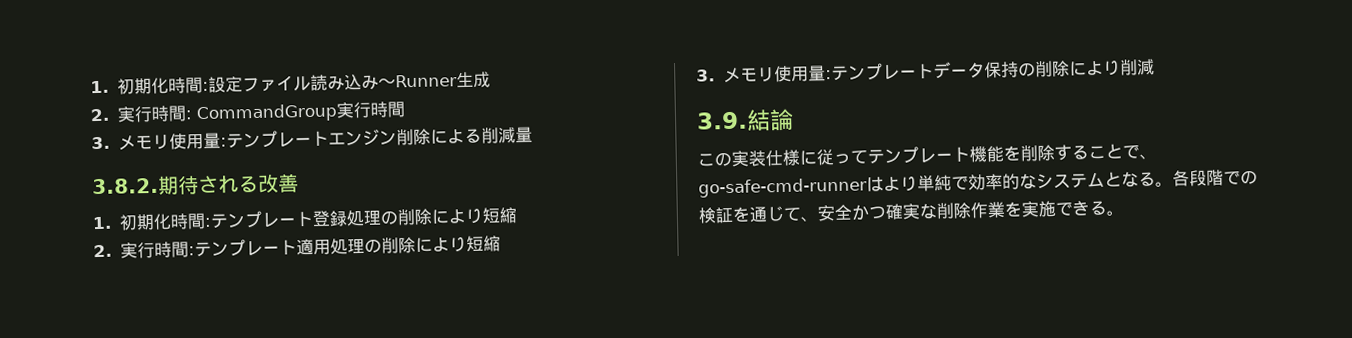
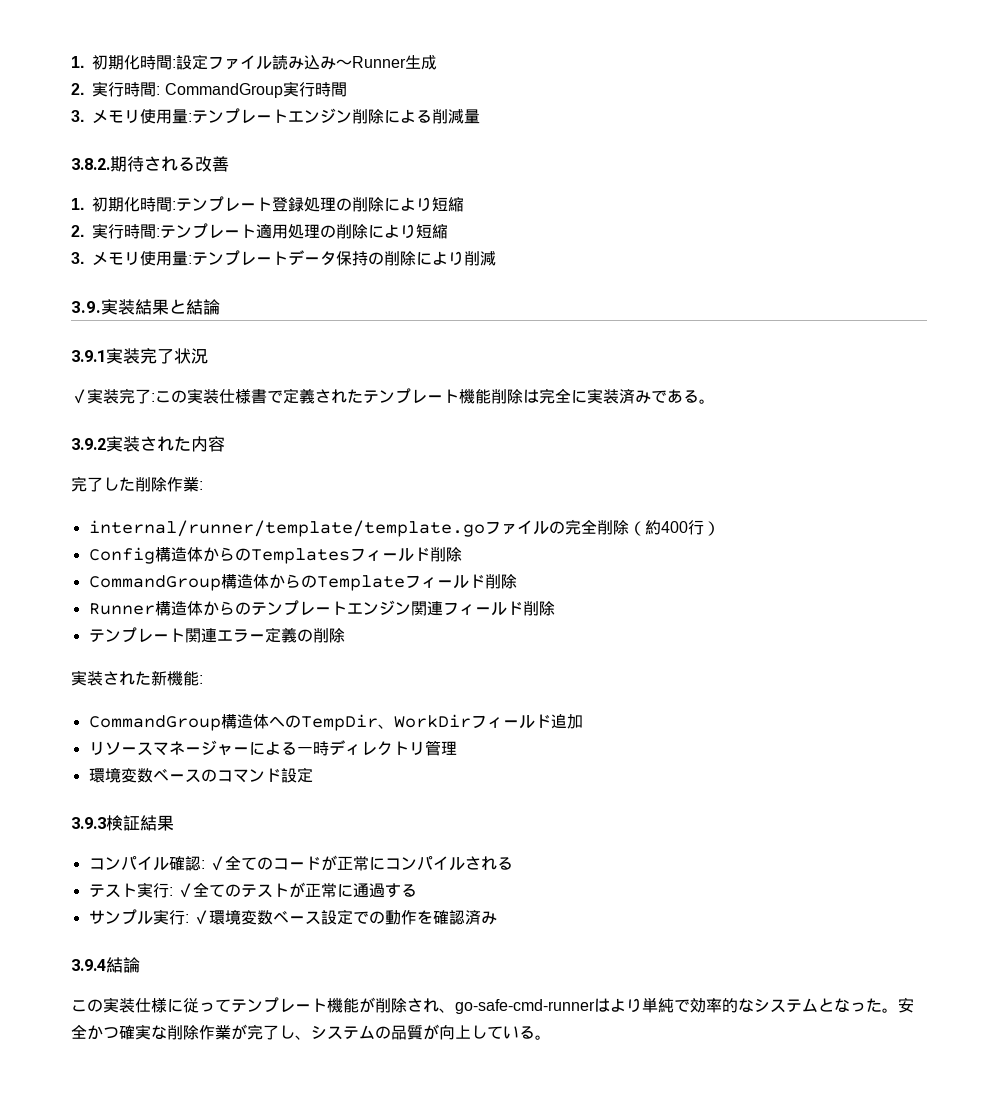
(748, 120) none -> [101,299,220,315] [71,348,208,364] [71,388,715,404] [71,436,225,452] [71,476,203,492] [88,519,720,537] [88,547,462,564] [88,574,517,591] [88,600,555,616] [88,627,345,643] [71,670,203,686] [88,714,583,731] [88,740,457,756] [88,767,313,783] [71,815,174,831] [88,855,513,871] [88,882,417,898] [88,909,497,925] [71,959,106,971] 実装結果と結論 // 3.9.1実装完了状況 // ✓実装完了:この実装仕様書で定義されたテンプレート機能削除は完全に実装済みである。 // 3.9.2実装された内容 // 完了した削除作業: // internal/runner/template/template.goファイルの完全削除（約400行） // Config構造体からのTemplatesフィールド削除 // CommandGroup構造体からのTemplateフィールド削除 // Runner構造体からのテンプレートエンジン関連フィールド削除 // テンプレート関連エラー定義の削除 // 実装された新機能: // CommandGroup構造体へのTempDir、WorkDirフィールド追加 // リソースマネージャーによる一時ディレクトリ管理 // 環境変数ベースのコマンド設定 // 3.9.3検証結果 // コンパイル確認: ✓全てのコードが正常にコンパイルされる // テスト実行: ✓全てのテストが正常に通過する // サンプル実行: ✓環境変数ベース設定での動作を確認済み // 3.9.4
[1003,143,1140,162] を削除することで -> [359,997,439,1013] が削除され
[1138,169,1258,187] [698,205,819,224] る。各段階での検証を通じて、 -> [850,998,898,1013] った。
[1004,200,1090,218] を実施でき -> [231,1024,519,1040] が完了し、システムの品質が向上してい

